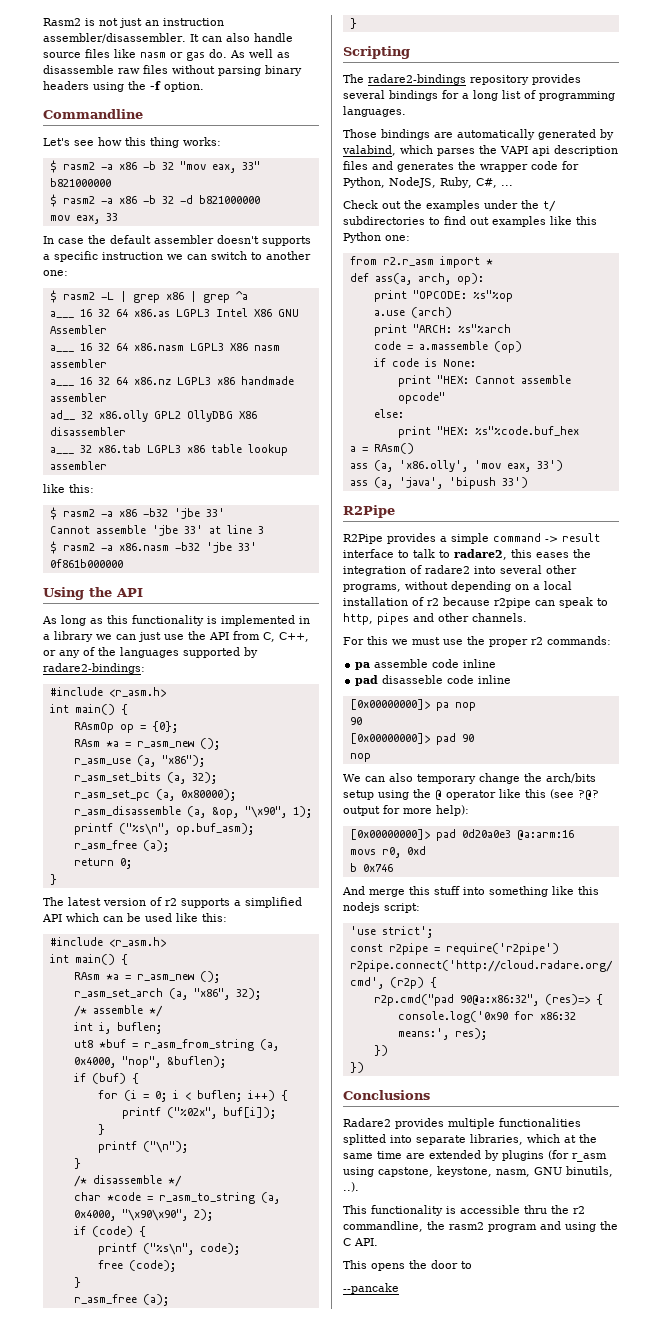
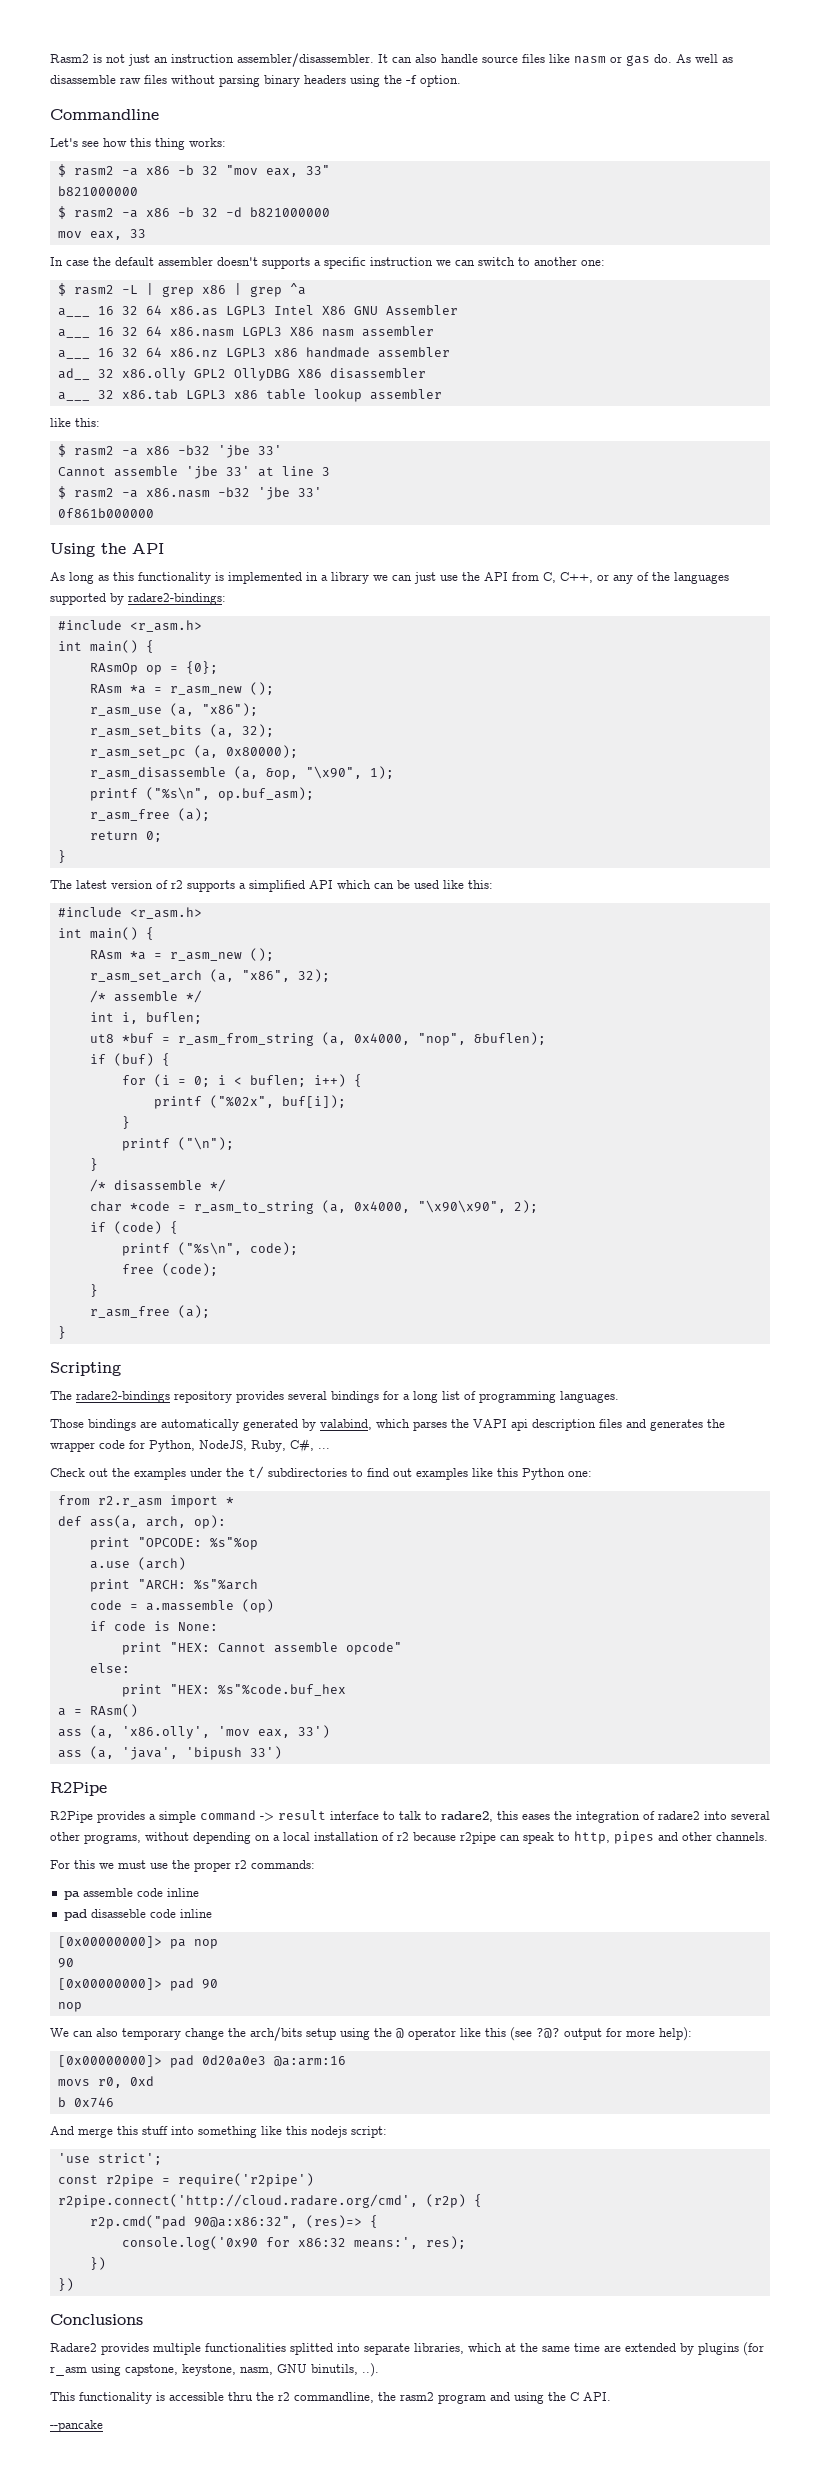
[343,1260,472,1271] // This opens the door to -> (611, 2396) none

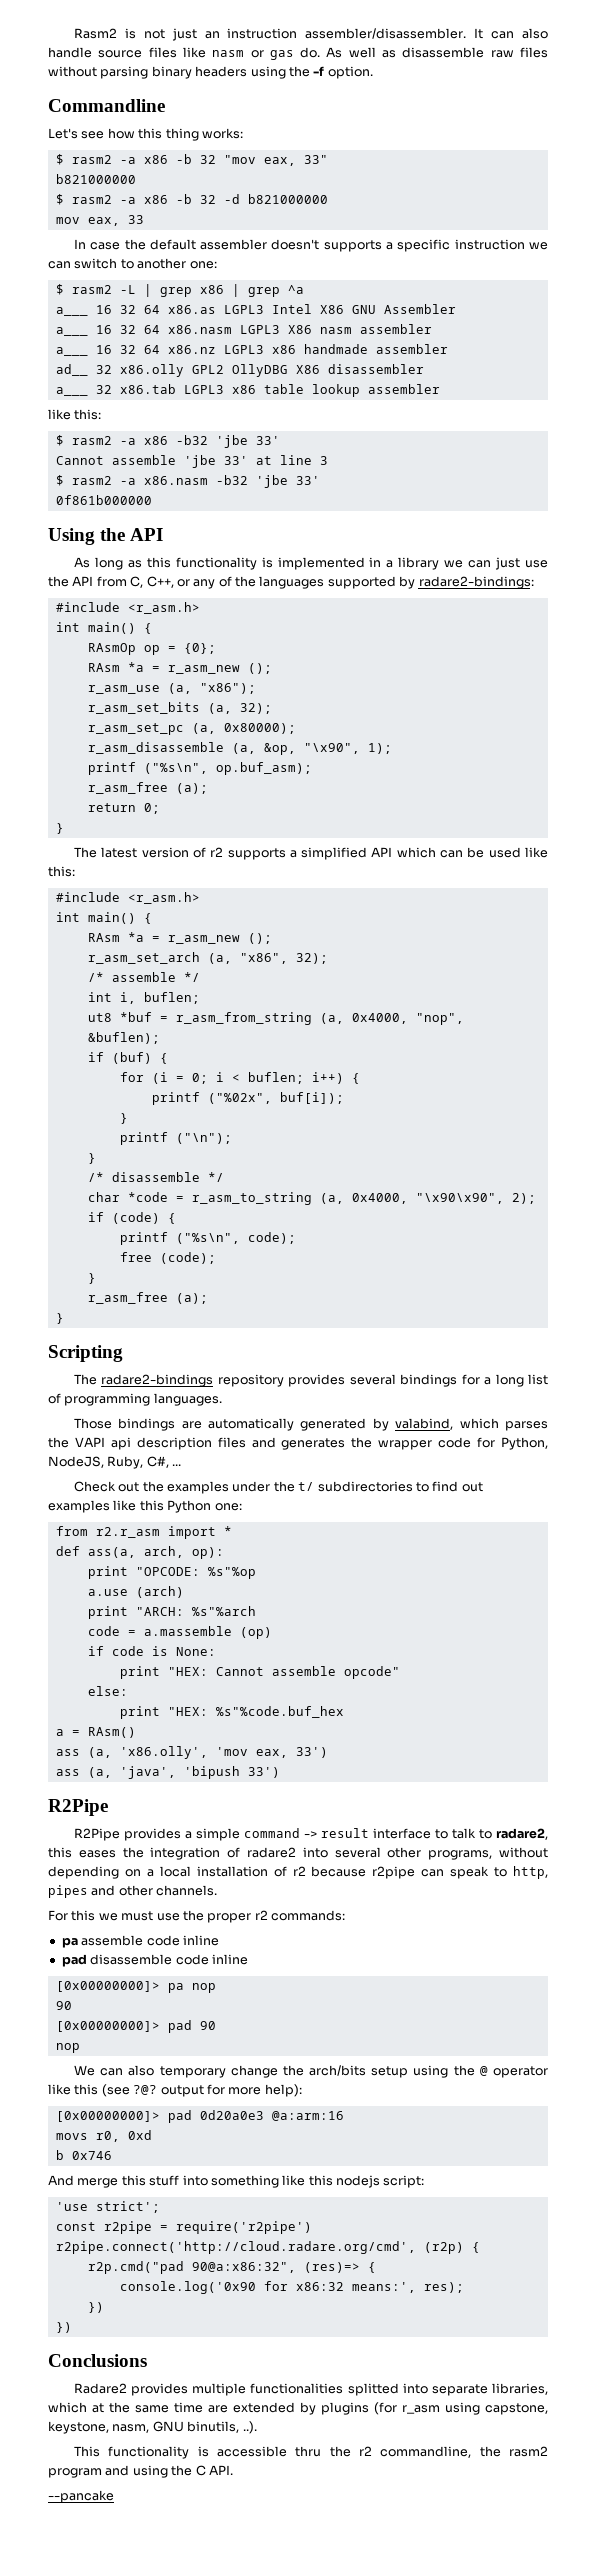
[90,1909,146,1918] disasseble -> [90,1954,173,1965] disassemble

